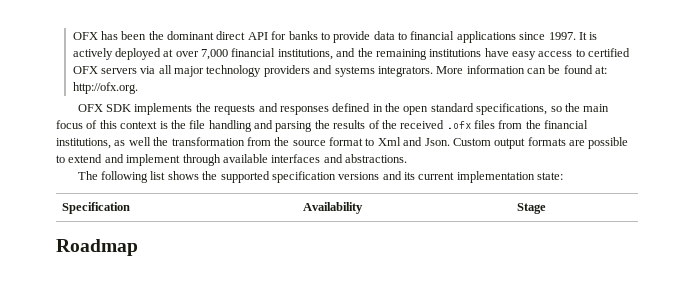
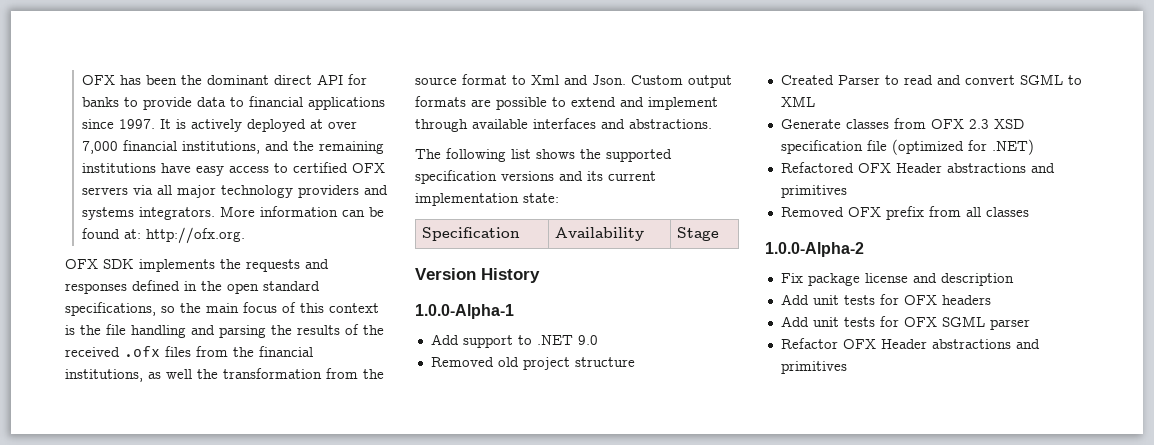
[56,239,138,256] Roadmap -> [415,268,540,283] [415,304,514,319] [430,334,598,348] [430,357,635,370] [780,74,1082,85] [780,96,815,107] [780,118,1024,129] [780,139,1034,155] [780,162,1055,173] [780,185,847,198] [780,206,1029,220] [765,242,864,257] [780,273,1014,286] [780,294,991,305] [780,316,1030,330] [780,338,1040,349] [780,361,847,374] Version History // 1.0.0-Alpha-1 // Add support to .NET 9.0 // Removed old project structure // Created Parser to read and convert SGML to XML // Generate classes from OFX 2.3 XSD specification file (optimized for .NET) // Refactored OFX Header abstractions and primitives // Removed OFX prefix from all classes // 1.0.0-Alpha-2 // Fix package license and description // Add unit tests for OFX headers // Add unit tests for OFX SGML parser // Refactor OFX Header abstractions and primitives

